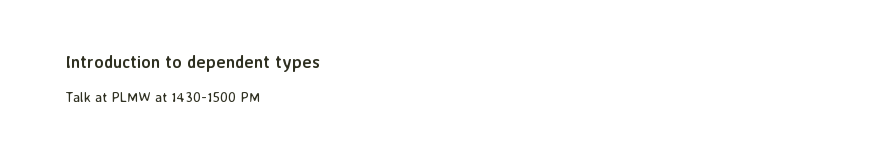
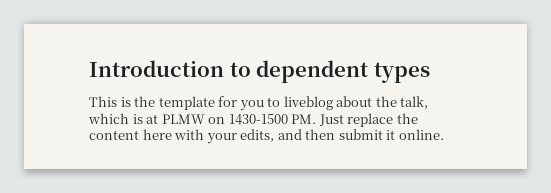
[65,92,260,102] Talk at PLMW at 1430-1500 PM -> [89,96,429,111] [88,113,418,127] [89,129,444,144] This is the template for you to liveblog about the talk, which is at PLMW on 1430-1500 PM. Just replace the content here with your edits, and then submit it online.

